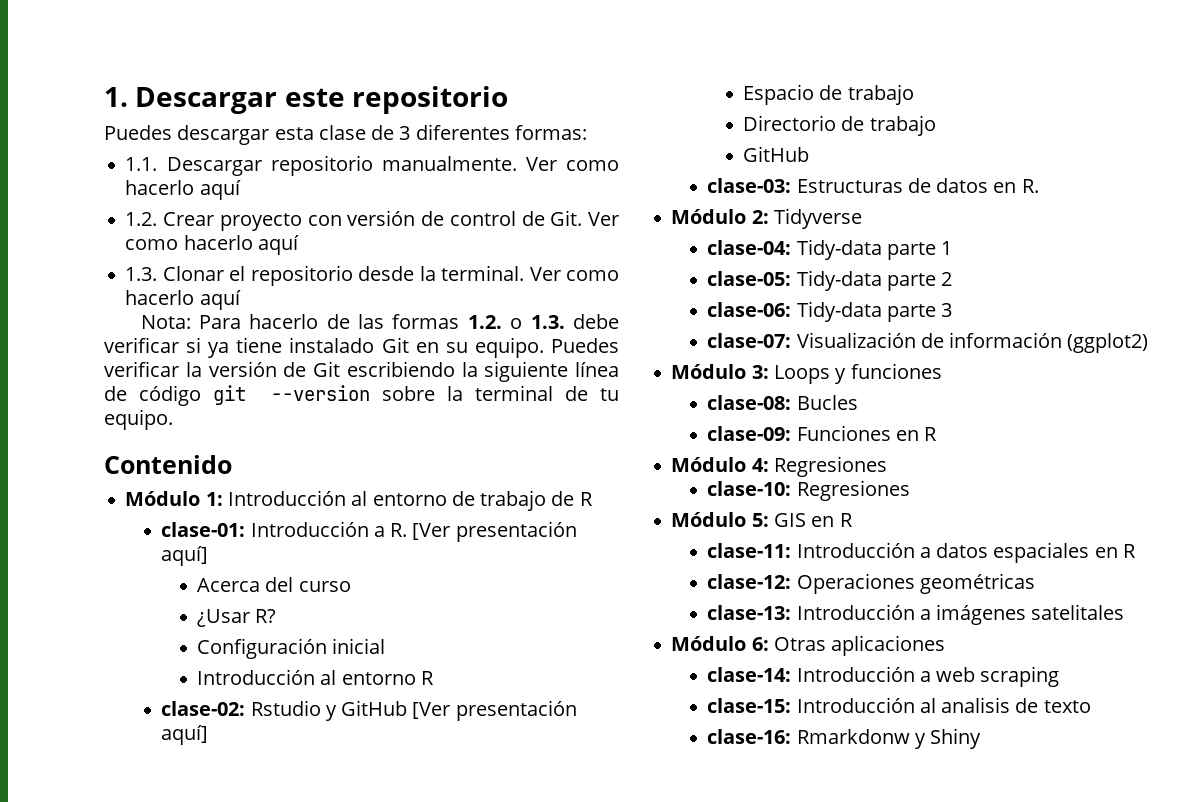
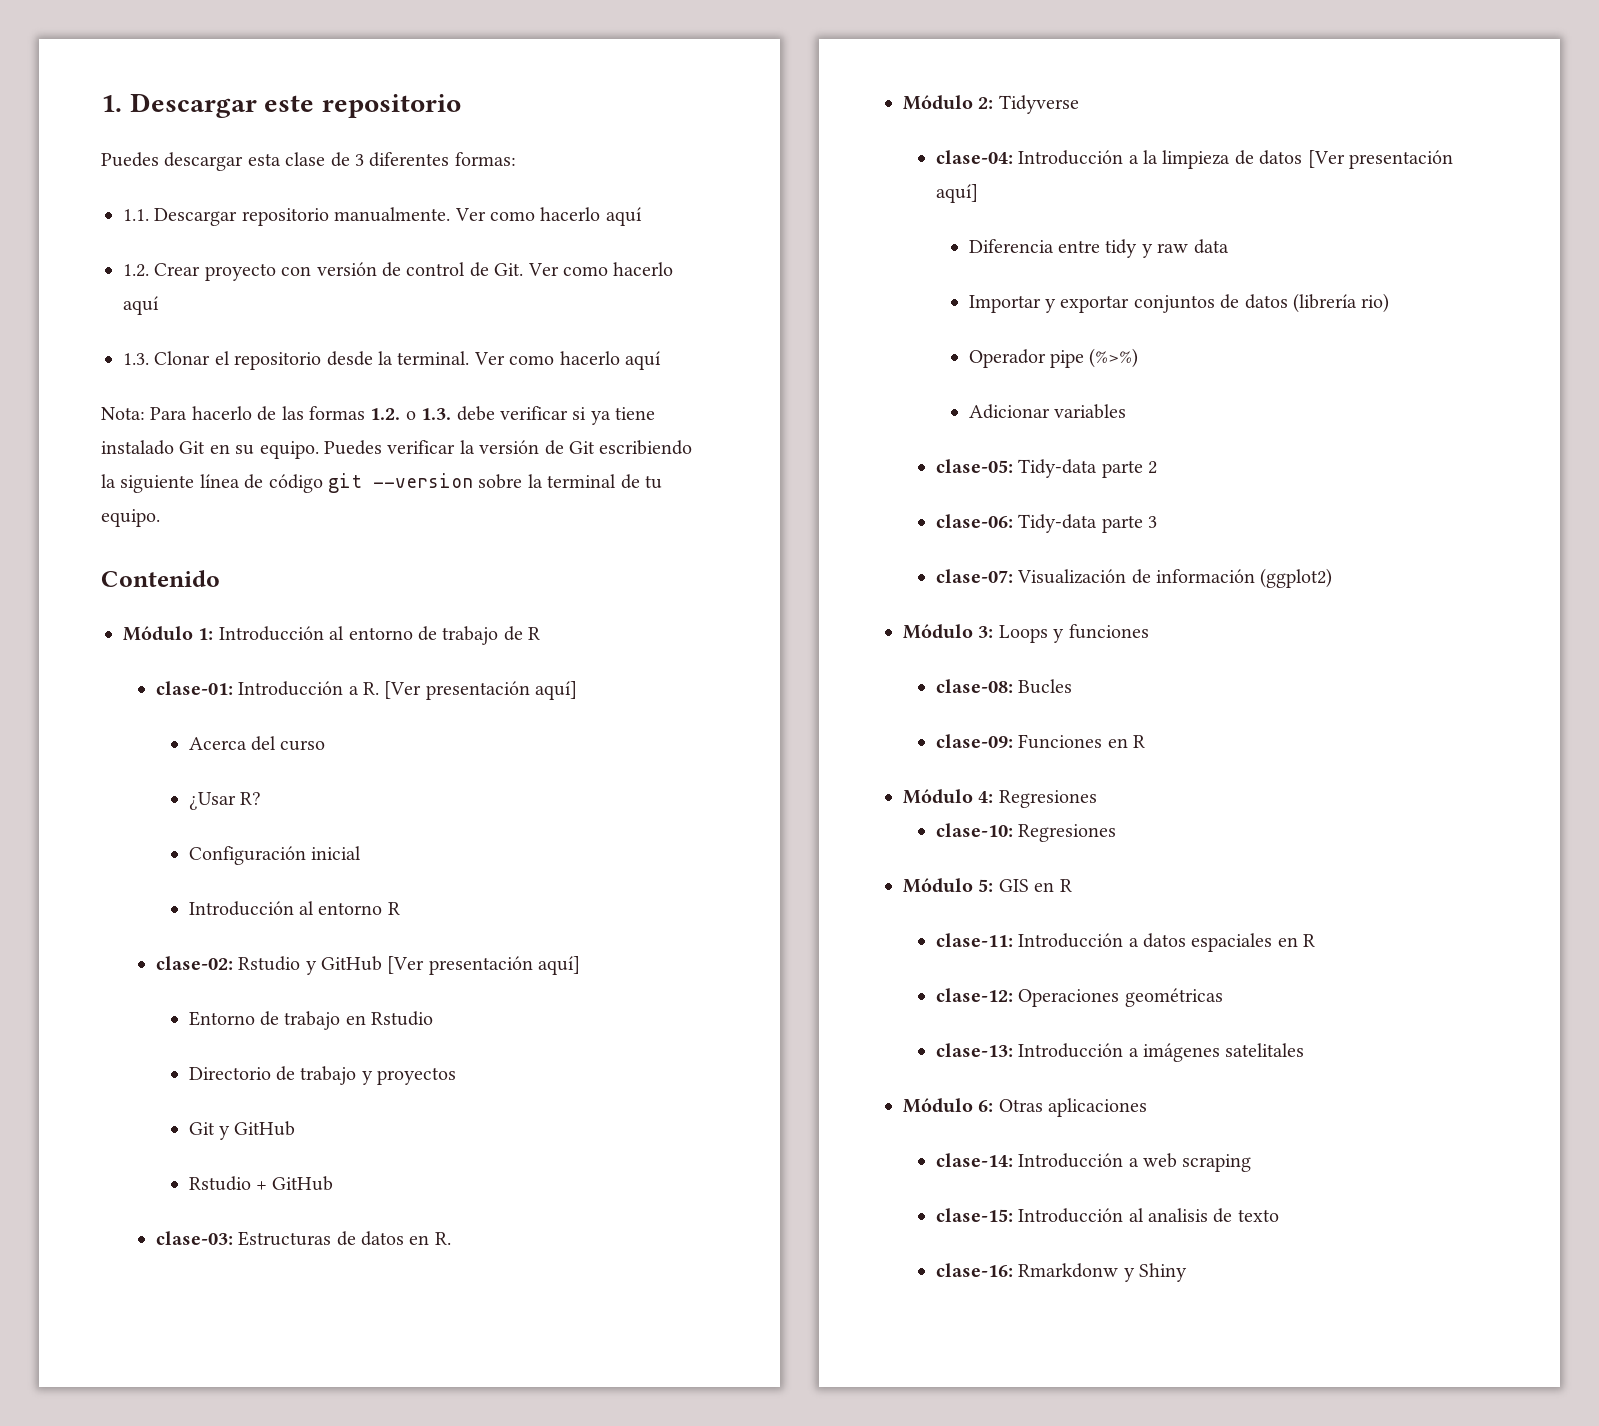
[743,84,914,105] Espacio de trabajo -> [188,1011,434,1030] Entorno de trabajo en Rstudio
(936, 125) // -> [361,1067,457,1085] [188,1121,296,1140] [188,1176,268,1191] y proyectos // Git y GitHub // Rstudio +
[796,239,953,260] Tidy-data parte 1 -> [1018,150,1454,169] [935,184,978,203] [968,239,1229,258] [968,293,1390,313] [968,348,1139,368] [968,404,1127,419] Introducción a la limpieza de datos [Ver presentación aquí] // Diferencia entre tidy y raw data // Importar y exportar conjuntos de datos (librería rio) // Operador pipe (%>%) // Adicionar variables

